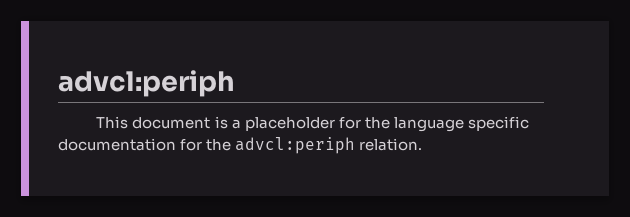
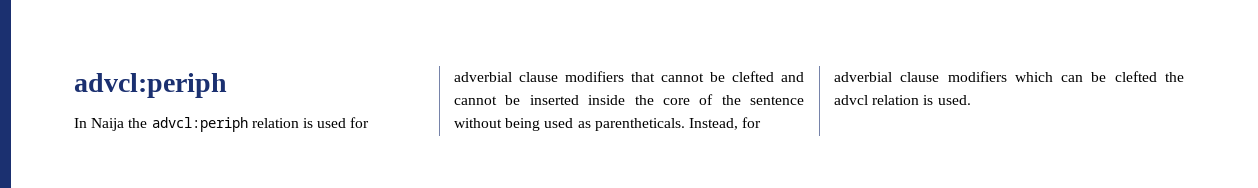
[96,116,529,132] [58,137,423,154] This document is a placeholder for the language specific documentation for the advcl:periph relation. -> [74,117,370,132] [454,71,804,82] [454,94,804,105] [454,117,762,131] [834,71,1184,82] [834,95,971,105] In Naija the advcl:periph relation is used for adverbial clause modifiers that cannot be clefted and cannot be inserted inside the core of the sentence without being used as parentheticals. Instead, for adverbial clause modifiers which can be clefted the advcl relation is used.

